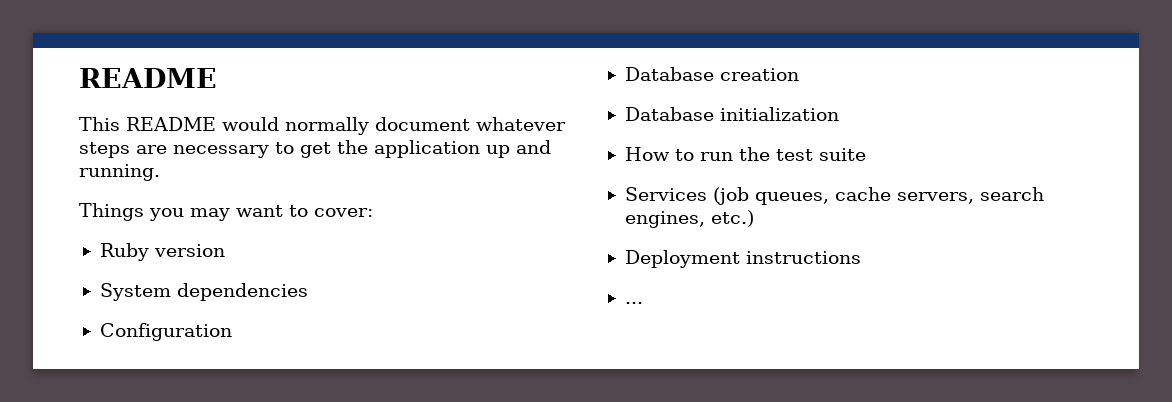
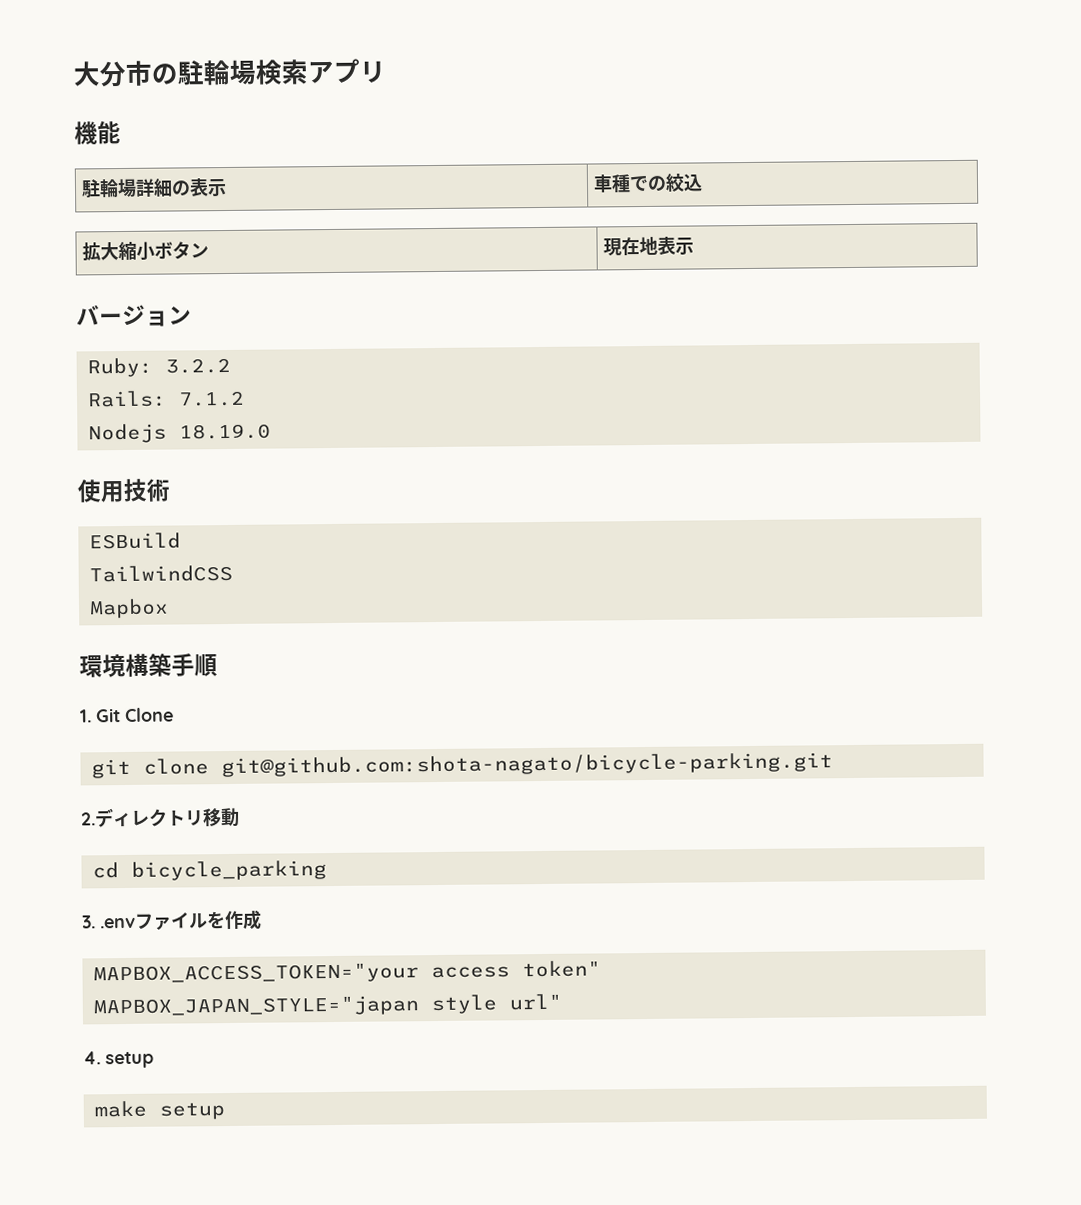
[79,68,217,88] [79,117,566,135] [79,140,551,158] [79,164,160,181] [79,203,373,221] [99,243,225,261] [99,283,308,301] [99,323,232,341] [624,67,799,81] [624,107,839,121] [624,147,866,161] [624,187,1044,205] [624,210,754,228] [624,250,861,268] [624,302,643,304] README // This README would normally document whatever steps are necessary to get the application up and running. // Things you may want to cover: // Ruby version // System dependencies // Configuration // Database creation // Database initialization // How to run the test suite // Services (job queues, cache servers, search engines, etc.) // Deployment instructions // ... -> [73,58,387,88] [74,121,121,145] [81,178,228,199] [593,173,704,193] [82,241,210,261] [603,236,695,257] [76,304,192,327] [86,357,231,378] [86,390,245,408] [87,423,271,444] [77,478,171,503] [88,532,181,550] [88,564,233,583] [88,598,169,619] [79,653,218,678] [80,707,174,723] [90,752,833,779] [80,807,240,828] [91,860,327,881] [81,909,262,931] [92,960,601,985] [92,993,562,1018] [83,1051,154,1069] [93,1100,225,1120] 大分市の駐輪場検索アプリ // 機能 // 駐輪場詳細の表示 | 車種での絞込 // 拡大縮小ボタン | 現在地表示 // バージョン // Ruby: 3.2.2 // Rails: 7.1.2 // Nodejs 18.19.0 // 使用技術 // ESBuild // TailwindCSS // Mapbox // 環境構築手順 // 1. Git Clone // git clone git@github.com:shota-nagato/bicycle-parking.git // 2.ディレクトリ移動 // cd bicycle_parking // 3. .envファイルを作成 // MAPBOX_ACCESS_TOKEN="your access token" // MAPBOX_JAPAN_STYLE="japan style url" // 4. setup // make setup

